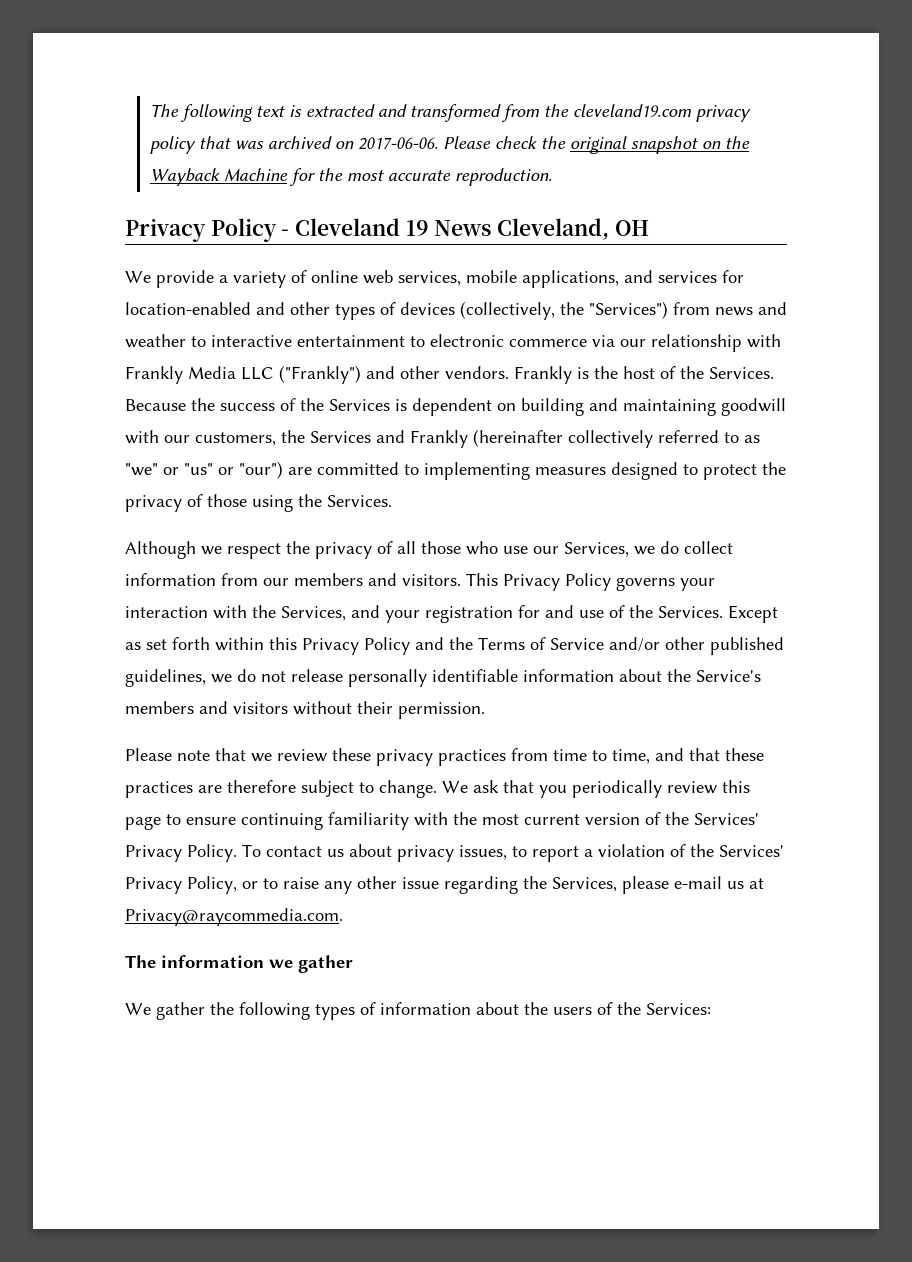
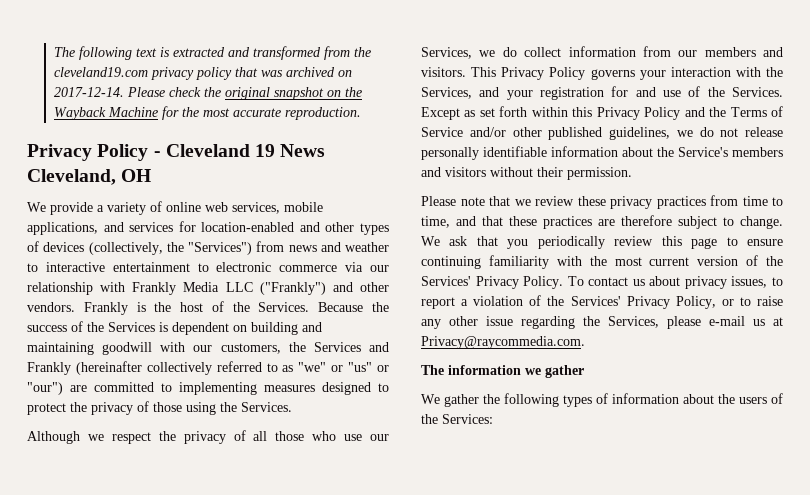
[358,137,439,150] 2017-06-06. -> [53,87,124,97] 2017-12-14.

